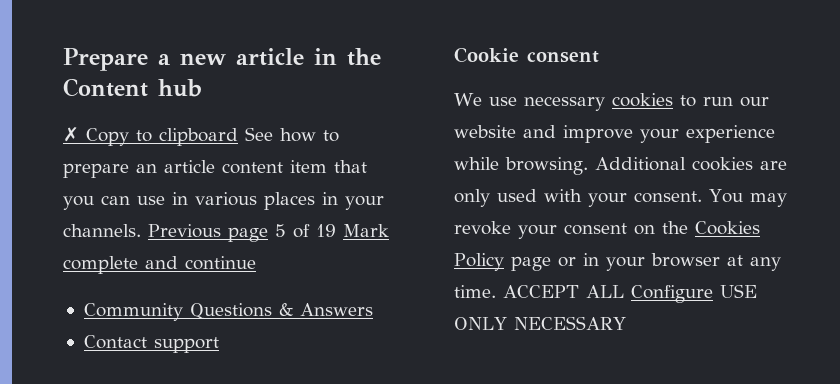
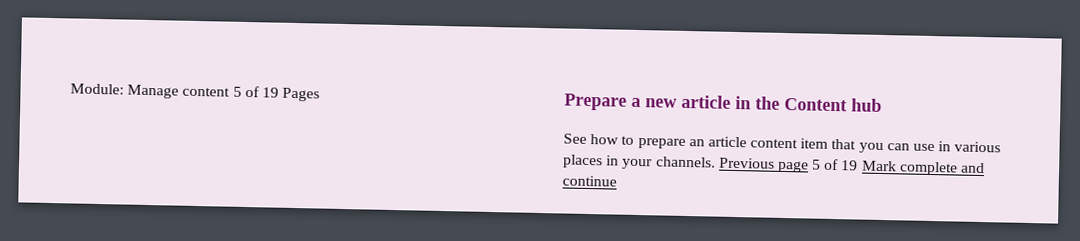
(63, 59) none -> [70,83,321,102] Module: Manage content 5 of 19 Pages //
[63,127,238,146] ✗ Copy to clipboard -> (882, 105) none
[83,303,373,321] [83,335,219,353] [454,47,599,63] [454,93,769,111] [454,125,775,143] [454,157,787,175] [454,189,787,207] [454,221,760,239] [454,253,781,271] [454,284,757,303] [454,316,626,330] // Community Questions & Answers // Contact support // Cookie consent // We use necessary cookies to run our website and improve your experience while browsing. Additional cookies are only used with your consent. You may revoke your consent on the Cookies Policy page or in your browser at any time. ACCEPT ALL Configure USE ONLY NECESSARY -> (617, 181) none

